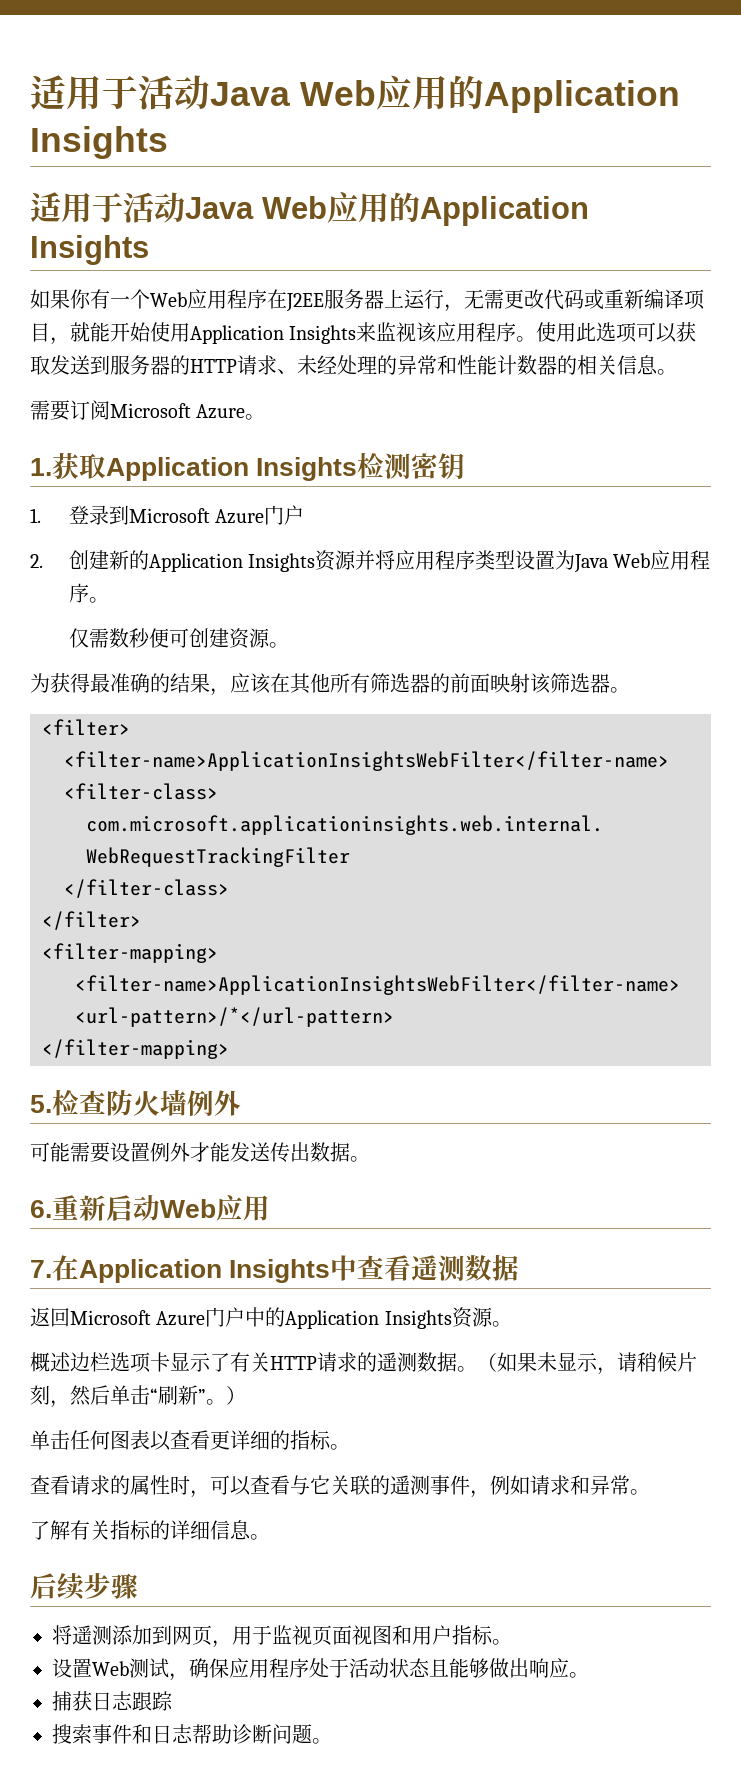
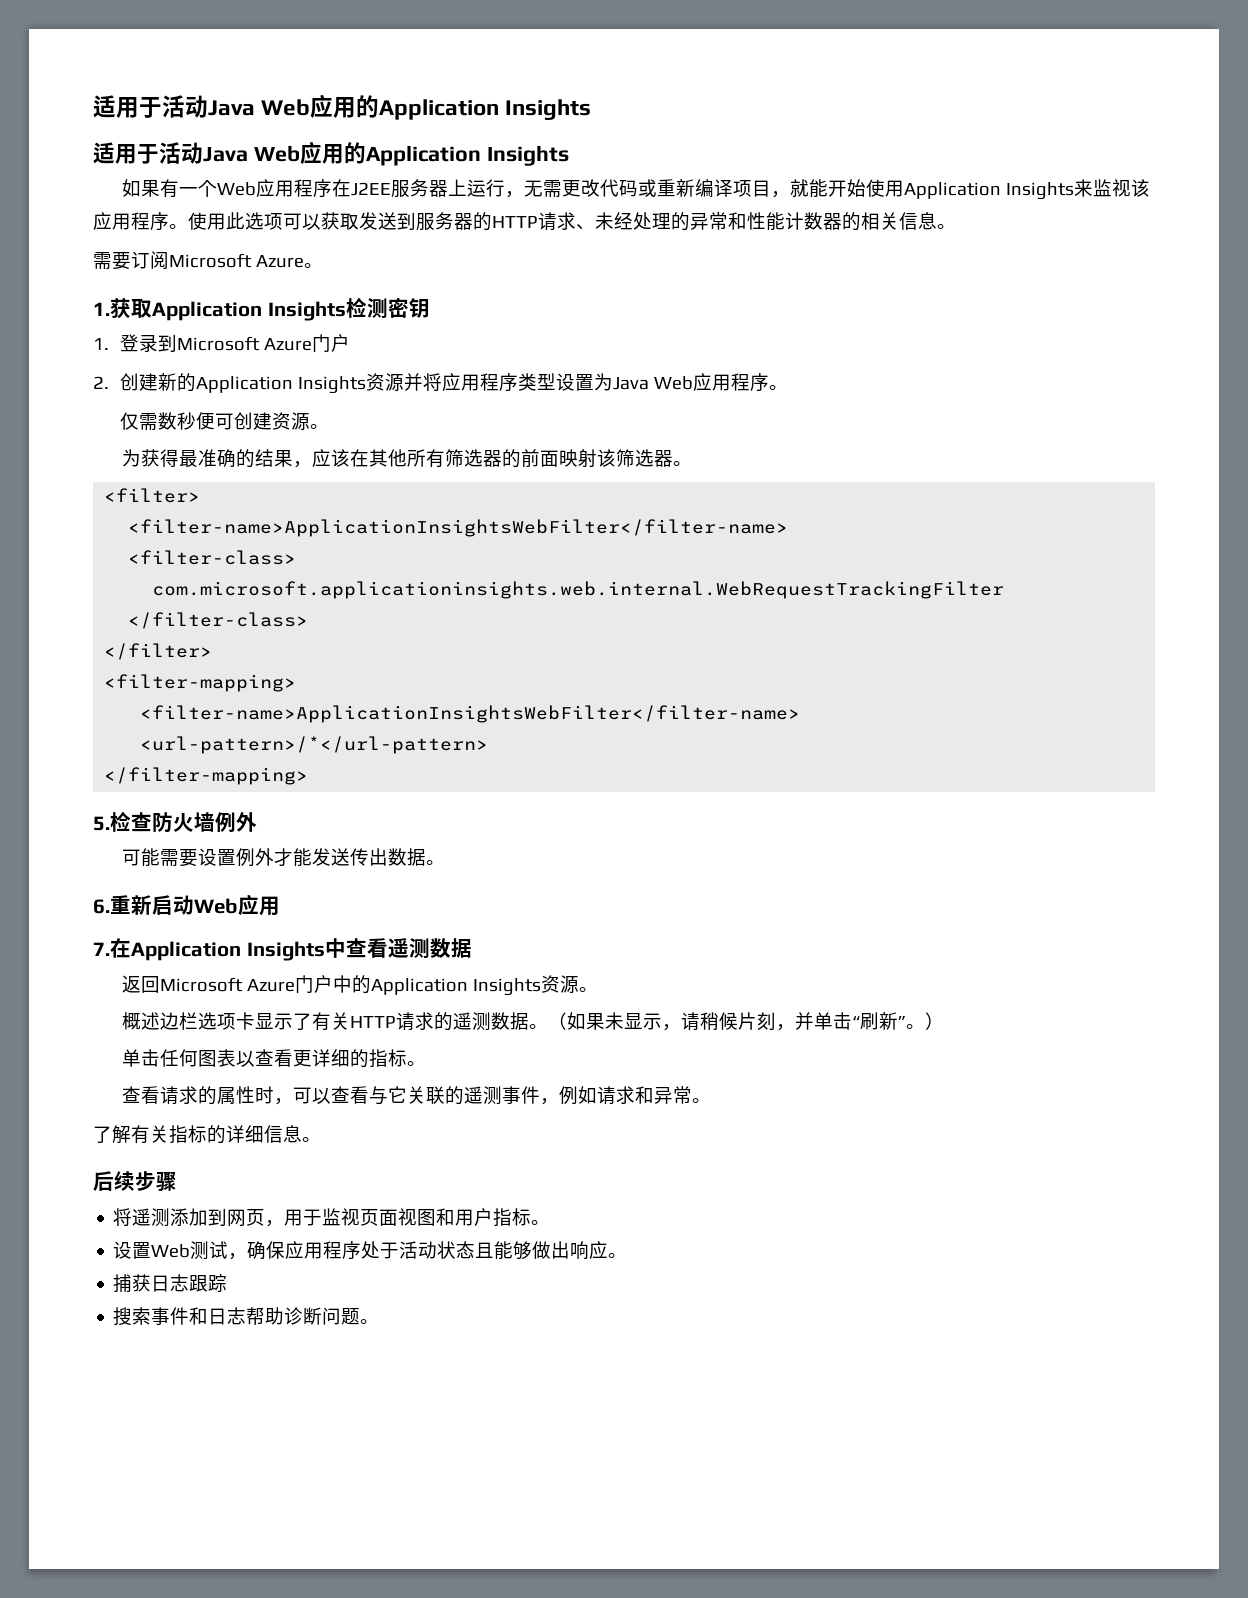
[70,289,91,309] 你 -> (161, 188) none
[70,1385,110,1406] 然后 -> [795,1012,815,1030] 并

